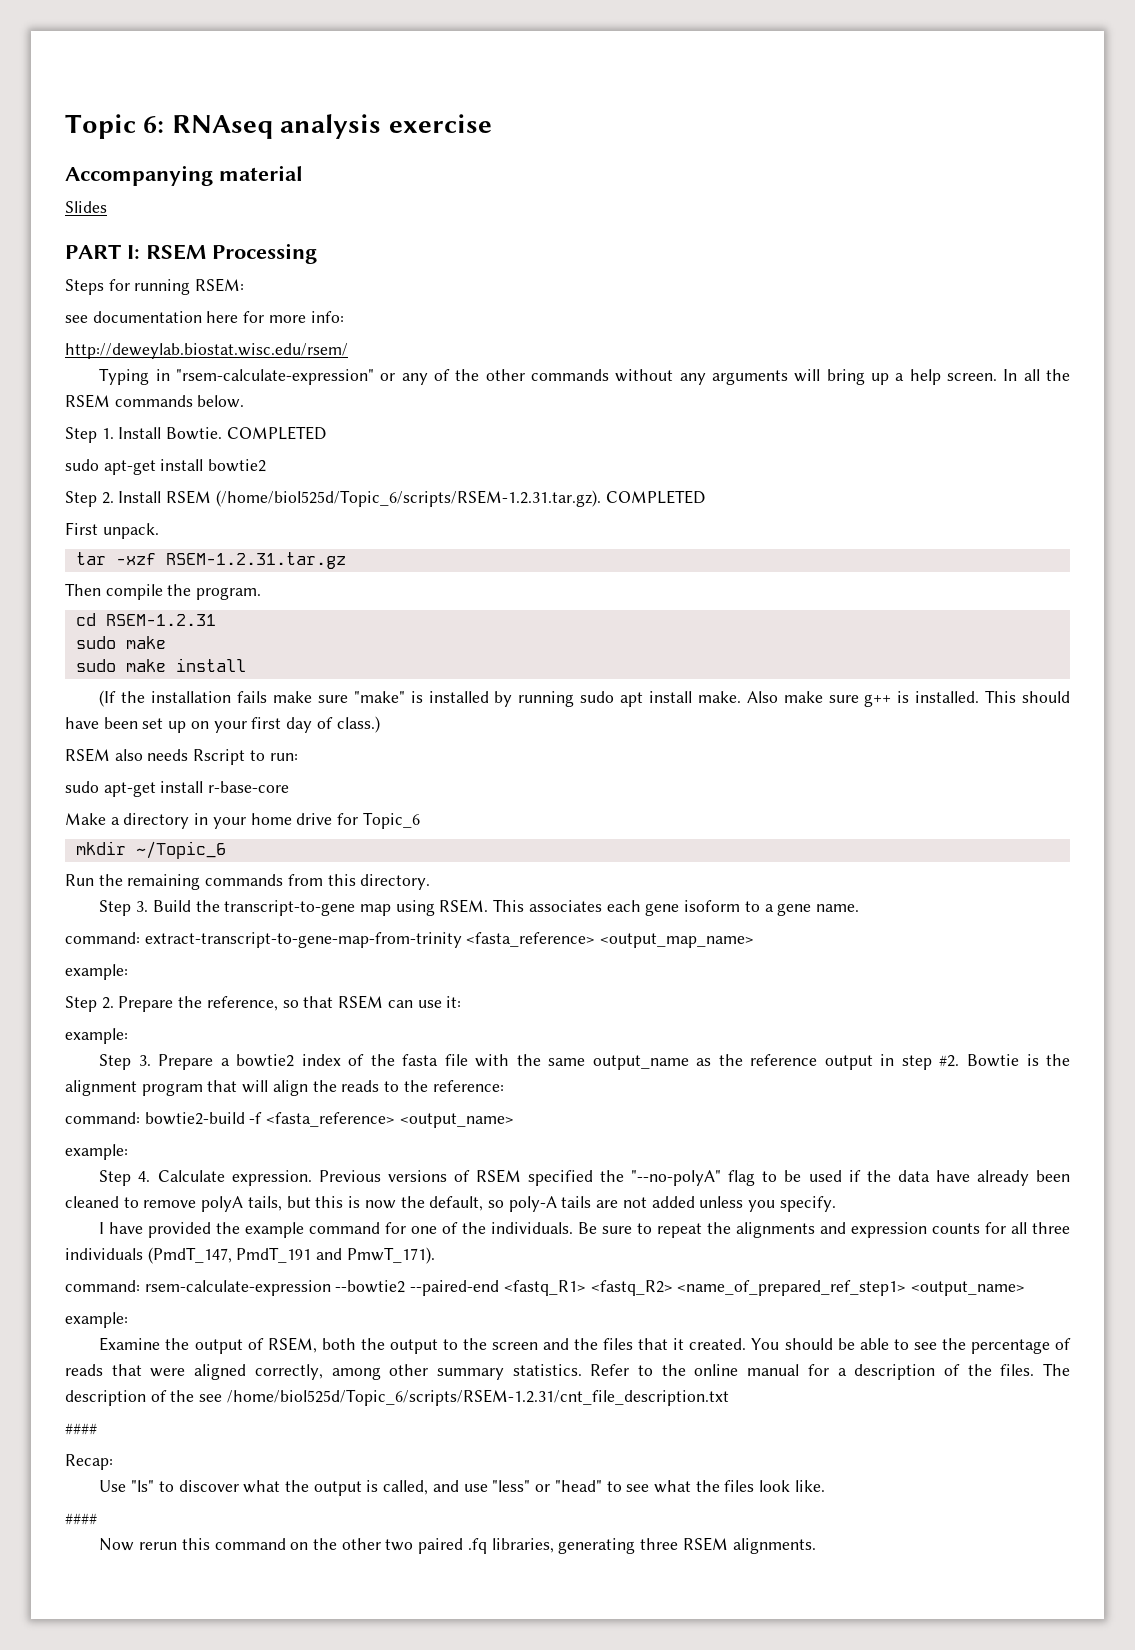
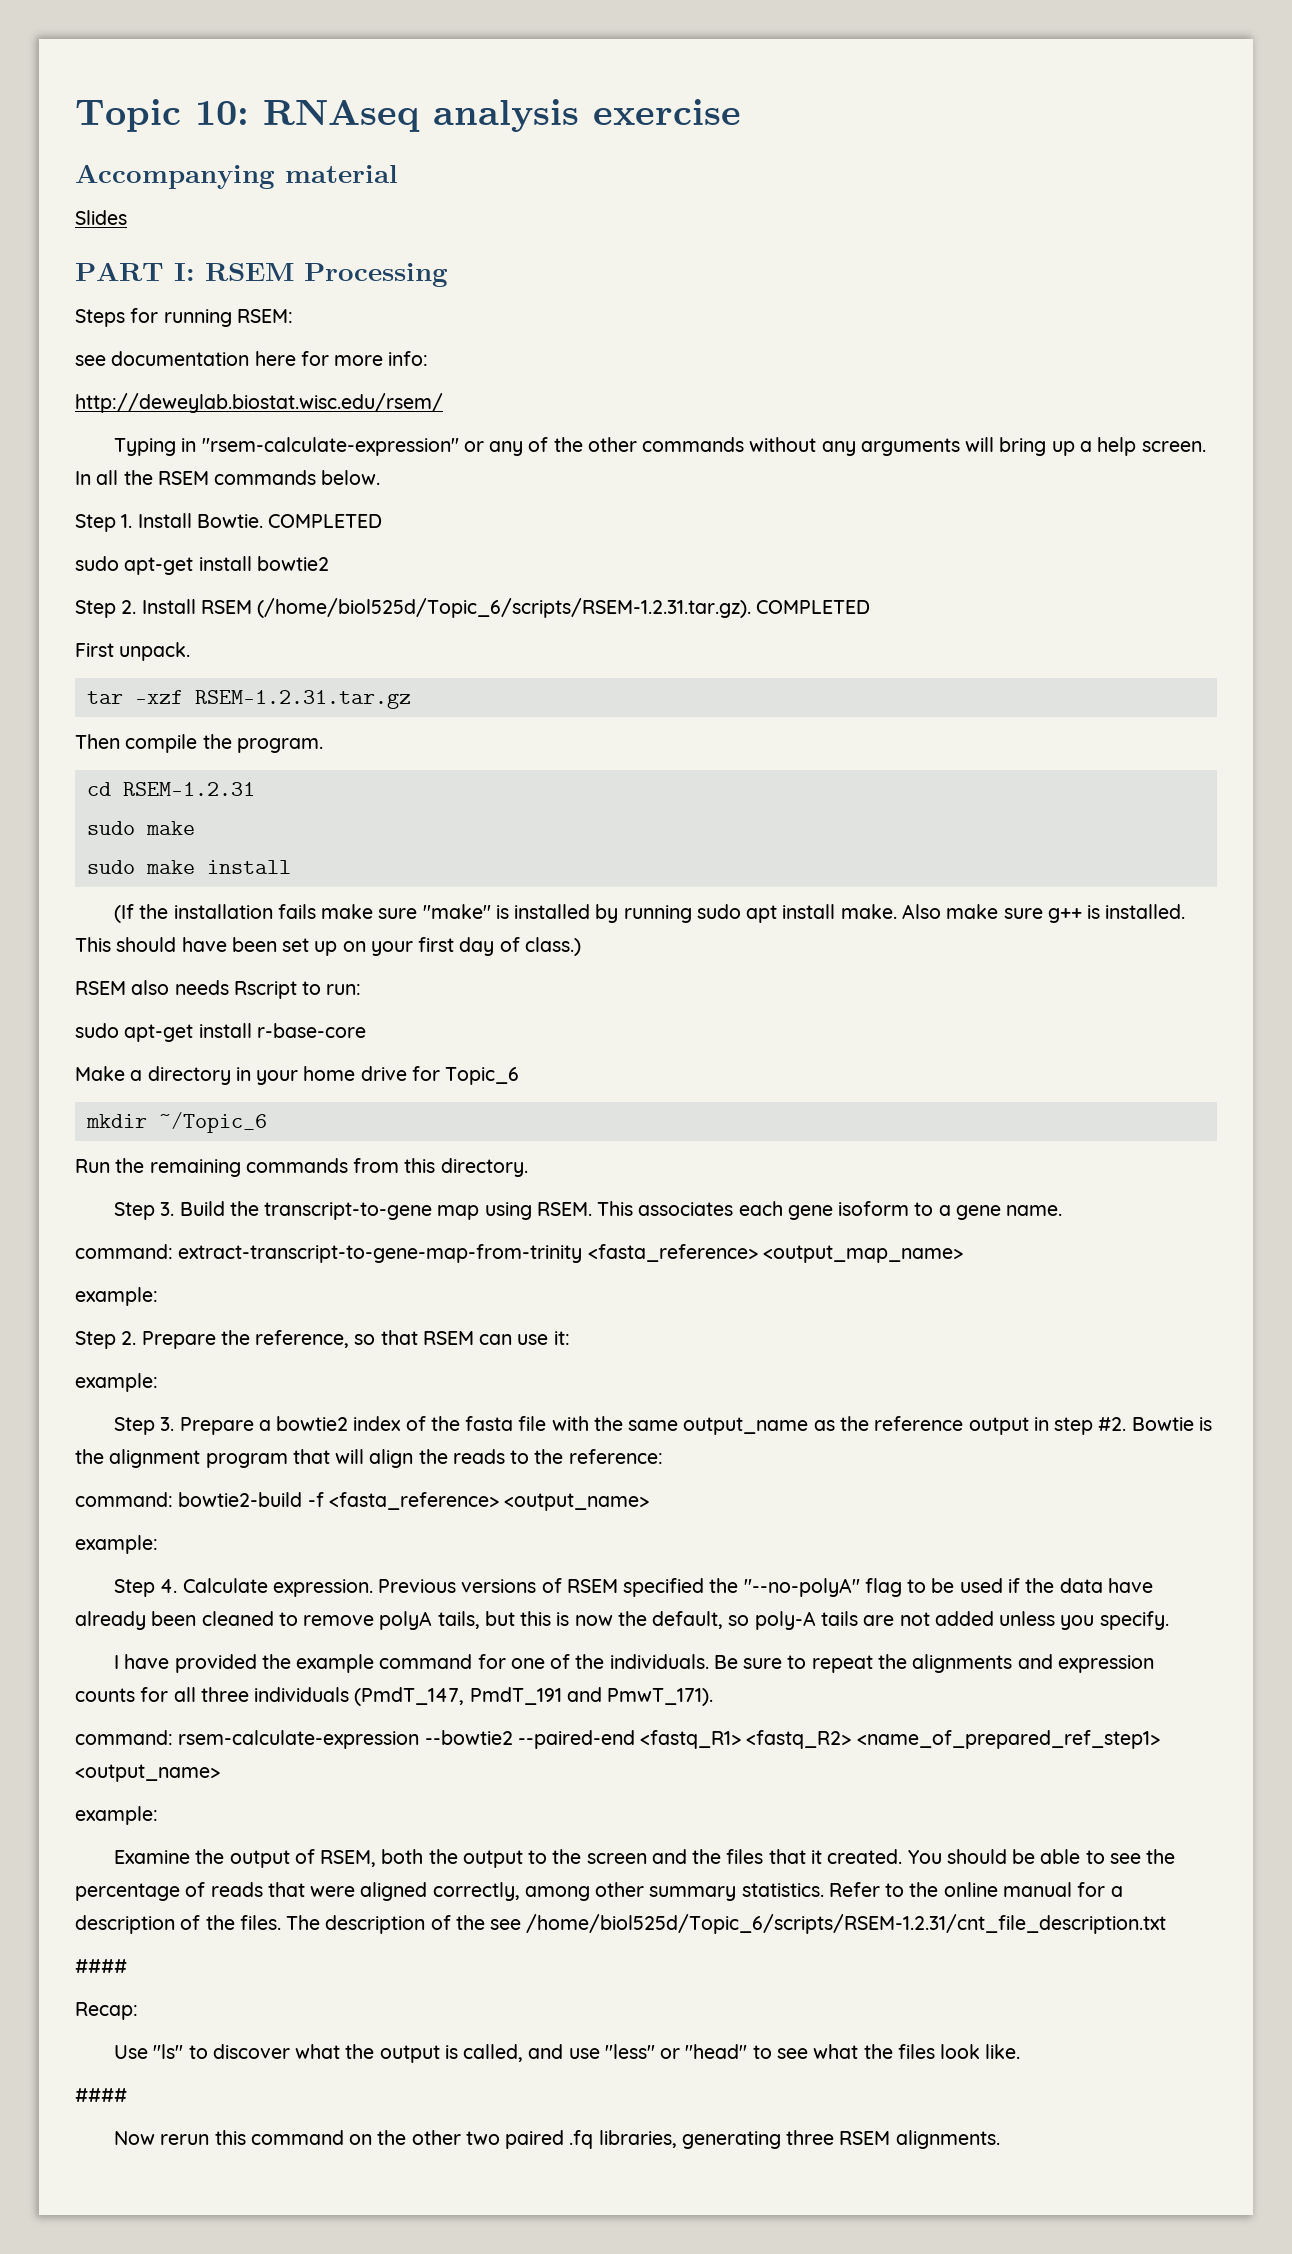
[143,116,165,133] 6: -> [195,101,249,125] 10:

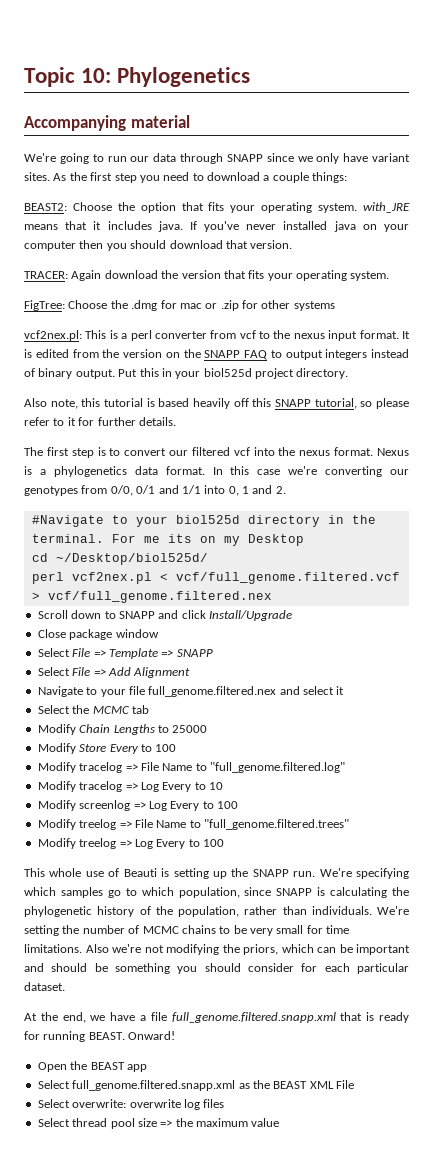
[263,99,741,132] RNAseq analysis exercise -> [117,67,251,87] Phylogenetics
[75,210,127,225] [75,262,448,287] [75,308,293,327] [75,351,429,366] [75,393,443,413] [114,437,1206,456] [75,470,381,485] [75,513,383,532] [75,556,329,575] [75,598,871,618] [75,642,191,661] [86,690,411,709] [75,734,323,753] [86,782,255,796] [86,821,195,835] [86,860,291,874] [114,904,1186,923] [75,937,581,956] [75,980,362,999] [75,1023,366,1042] [75,1066,520,1085] [85,1112,267,1133] [75,1158,528,1177] [114,1201,1063,1220] [75,1244,963,1263] [75,1287,158,1306] [75,1330,570,1349] [75,1373,158,1392] [114,1416,1212,1435] [75,1449,663,1468] [75,1492,650,1511] [75,1535,158,1554] [114,1578,1153,1597] [75,1611,1169,1630] [114,1654,1154,1673] [75,1687,714,1706] [75,1730,1160,1749] [75,1764,220,1782] [75,1806,158,1825] [114,1849,1176,1868] [75,1882,1123,1901] [75,1914,1167,1934] [75,1959,127,1973] [75,2002,138,2020] [114,2044,1021,2063] [75,2088,127,2102] [114,2130,1000,2149] Slides // PART I: RSEM Processing // Steps for running RSEM: // see documentation here for more info: // http://deweylab.biostat.wisc.edu/rsem/ // Typing in "rsem-calculate-expression" or any of the other commands without any arguments will bring up a help screen. In all the RSEM commands below. // Step 1. Install Bowtie. COMPLETED // sudo apt-get install bowtie2 // Step 2. Install RSEM (/home/biol525d/Topic_6/scripts/RSEM-1.2.31.tar.gz). COMPLETED // First unpack. // tar -xzf RSEM-1.2.31.tar.gz // Then compile the program. // cd RSEM-1.2.31 // sudo make // sudo make install // (If the installation fails make sure "make" is installed by running sudo apt install make. Also make sure g++ is installed. This should have been set up on your first day of class.) // RSEM also needs Rscript to run: // sudo apt-get install r-base-core // Make a directory in your home drive for Topic_6 // mkdir ~/Topic_6 // Run the remaining commands from this directory. // Step 3. Build the transcript-to-gene map using RSEM. This associates each gene isoform to a gene name. // command: extract-transcript-to-gene-map-from-trinity <fasta_reference> <output_map_name> // example: // Step 2. Prepare the reference, so that RSEM can use it: // example: // Step 3. Prepare a bowtie2 index of the fasta file with the same output_name as the reference output in step #2. Bowtie is the alignment program that will align the reads to the reference: // command: bowtie2-build -f <fasta_reference> <output_name> // example: // Step 4. Calculate expression. Previous versions of RSEM specified the "--no-polyA" flag to be used if the data have already been cleaned to remove polyA tails, but this is now the default, so poly-A tails are not added unless you specify. // I have provided the example command for one of the individuals. Be sure to repeat the alignments and expression counts for all three individuals (PmdT_147, PmdT_191 and PmwT_171). // command: rsem-calculate-expression --bowtie2 --paired-end <fastq_R1> <fastq_R2> <name_of_prepared_ref_step1> <output_name> // example: // Examine the output of RSEM, both the output to the screen and the files that it created. You should be able to see the percentage of reads that were aligned correctly, among other summary statistics. Refer to the online manual for a description of the files. The description of the see /home/biol525d/Topic_6/scripts/RSEM-1.2.31/cnt_file_description.txt // #### // Recap: // Use "ls" to discover what the output is called, and use "less" or "head" to see what the files look like. // #### // Now rerun this command on the other two paired .fq libraries, generating three RSEM alignments. -> [24,153,410,164] [24,172,348,183] [24,202,410,213] [24,221,409,232] [24,240,293,251] [24,270,390,281] [24,300,335,311] [24,330,410,341] [24,349,409,360] [24,368,349,379] [24,398,410,409] [24,417,176,426] [24,447,410,458] [24,466,409,477] [24,485,286,496] [31,515,376,527] [31,534,304,546] [31,553,208,565] [31,572,400,584] [31,591,272,603] [37,610,292,621] [37,629,159,640] [37,648,213,659] [37,667,191,678] [37,686,345,697] [37,705,149,714] [37,724,208,735] [37,743,177,754] [37,762,345,773] [37,781,223,792] [37,800,238,811] [37,819,349,830] [37,838,224,849] [24,868,410,879] [24,887,409,898] [24,906,409,917] [24,925,350,936] [24,944,410,955] [24,963,409,974] [24,982,65,991] [24,1012,410,1023] [24,1031,176,1042] [37,1061,147,1072] [37,1080,354,1091] [37,1099,225,1110] [37,1118,280,1129] We're going to run our data through SNAPP since we only have variant sites. As the first step you need to download a couple things: // BEAST2: Choose the option that fits your operating system. with_JRE means that it includes java. If you've never installed java on your computer then you should download that version. // TRACER: Again download the version that fits your operating system. // FigTree: Choose the .dmg for mac or .zip for other systems // vcf2nex.pl: This is a perl converter from vcf to the nexus input format. It is edited from the version on the SNAPP FAQ to output integers instead of binary output. Put this in your biol525d project directory. // Also note, this tutorial is based heavily off this SNAPP tutorial, so please refer to it for further details. // The first step is to convert our filtered vcf into the nexus format. Nexus is a phylogenetics data format. In this case we're converting our genotypes from 0/0, 0/1 and 1/1 into 0, 1 and 2. // #Navigate to your biol525d directory in the terminal. For me its on my Desktop // cd ~/Desktop/biol525d/ // perl vcf2nex.pl < vcf/full_genome.filtered.vcf > vcf/full_genome.filtered.nex // Scroll down to SNAPP and click Install/Upgrade // Close package window // Select File => Template => SNAPP // Select File => Add Alignment // Navigate to your file full_genome.filtered.nex and select it // Select the MCMC tab // Modify Chain Lengths to 25000 // Modify Store Every to 100 // Modify tracelog => File Name to "full_genome.filtered.log" // Modify tracelog => Log Every to 10 // Modify screenlog => Log Every to 100 // Modify treelog => File Name to "full_genome.filtered.trees" // Modify treelog => Log Every to 100 // This whole use of Beauti is setting up the SNAPP run. We're specifying which samples go to which population, since SNAPP is calculating the phylogenetic history of the population, rather than individuals. We're setting the number of MCMC chains to be very small for time limitations. Also we're not modifying the priors, which can be important and should be something you should consider for each particular dataset. // At the end, we have a file full_genome.filtered.snapp.xml that is ready for running BEAST. Onward! // Open the BEAST app // Select full_genome.filtered.snapp.xml as the BEAST XML File // Select overwrite: overwrite log files // Select thread pool size => the maximum value

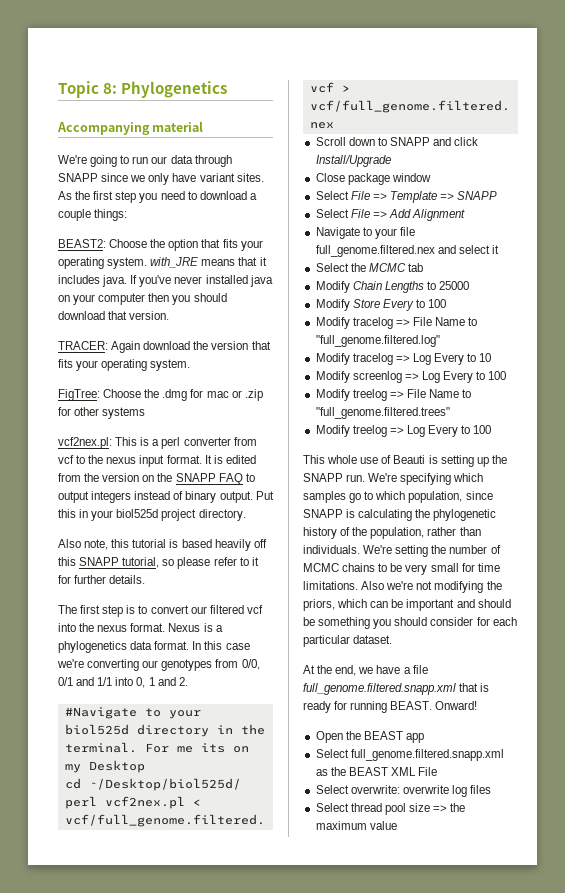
[81,68,112,83] 10: -> [103,83,118,94] 8:

